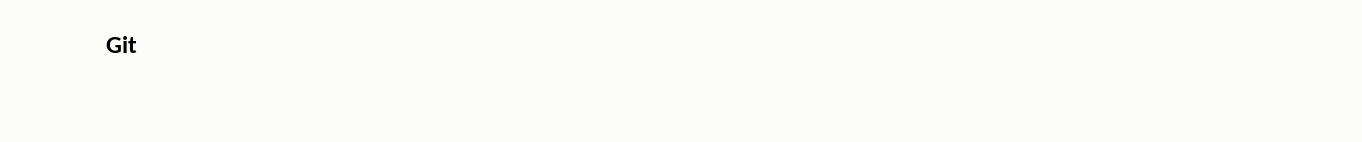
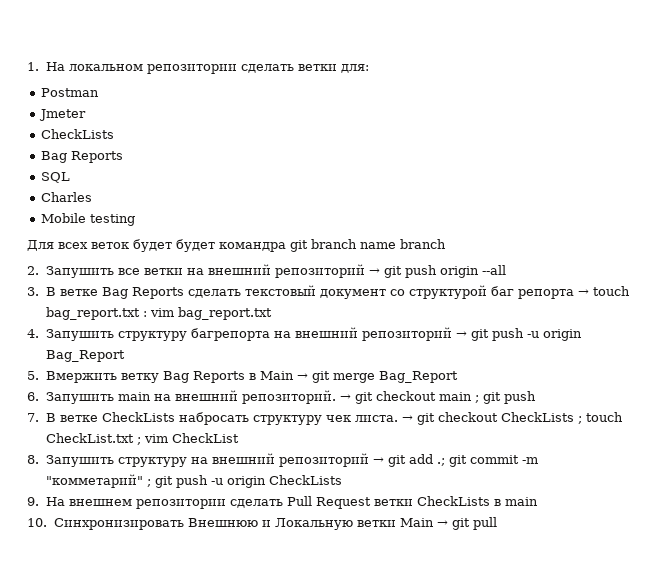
[106,36,137,53] Git -> [27,62,369,74] [41,88,100,97] [39,109,87,121] [41,129,115,139] [41,151,124,163] [41,172,71,183] [41,192,93,202] [41,213,136,226] [27,239,446,252] [27,264,506,278] [27,285,630,299] [45,307,272,320] [27,327,582,341] [45,350,125,362] [27,371,458,383] [27,390,536,404] [27,412,623,425] [45,433,239,445] [27,453,538,467] [45,474,342,488] [27,496,538,509] [27,517,497,530] 1. На локальном репозитории сделать ветки для: // Postman // Jmeter // CheckLists // Bag Reports // SQL // Charles // Mobile testing // Для всех веток будет будет командра git branch name branch // 2. Запушить все ветки на внешний репозиторий → git push origin --all // 3. В ветке Bag Reports сделать текстовый документ со структурой баг репорта → touch bag_report.txt : vim bag_report.txt // 4. Запушить структуру багрепорта на внешний репозиторий → git push -u origin Bag_Report // 5. Вмержить ветку Bag Reports в Main → git merge Bag_Report // 6. Запушить main на внешний репозиторий. → git checkout main ; git push // 7. В ветке CheckLists набросать структуру чек листа. → git checkout CheckLists ; touch CheckList.txt ; vim CheckList // 8. Запушить структуру на внешний репозиторий → git add .; git commit -m "комметарий" ; git push -u origin CheckLists // 9. На внешнем репозитории сделать Pull Request ветки CheckLists в main // 10. Синхронизировать Внешнюю и Локальную ветки Main → git pull

